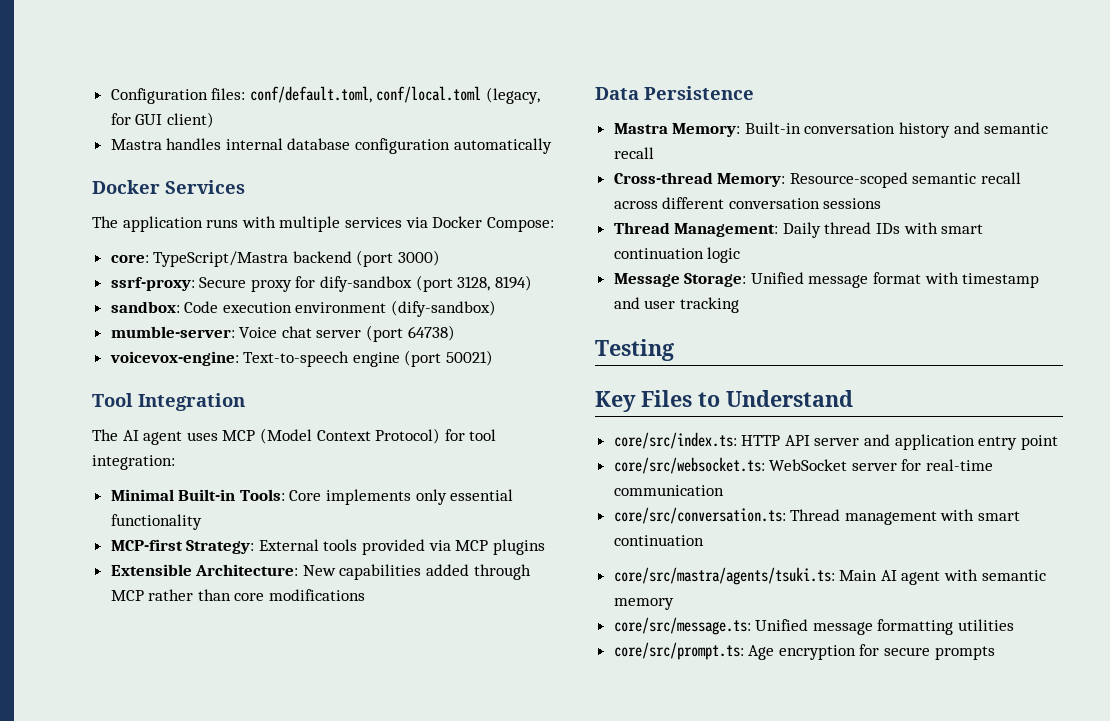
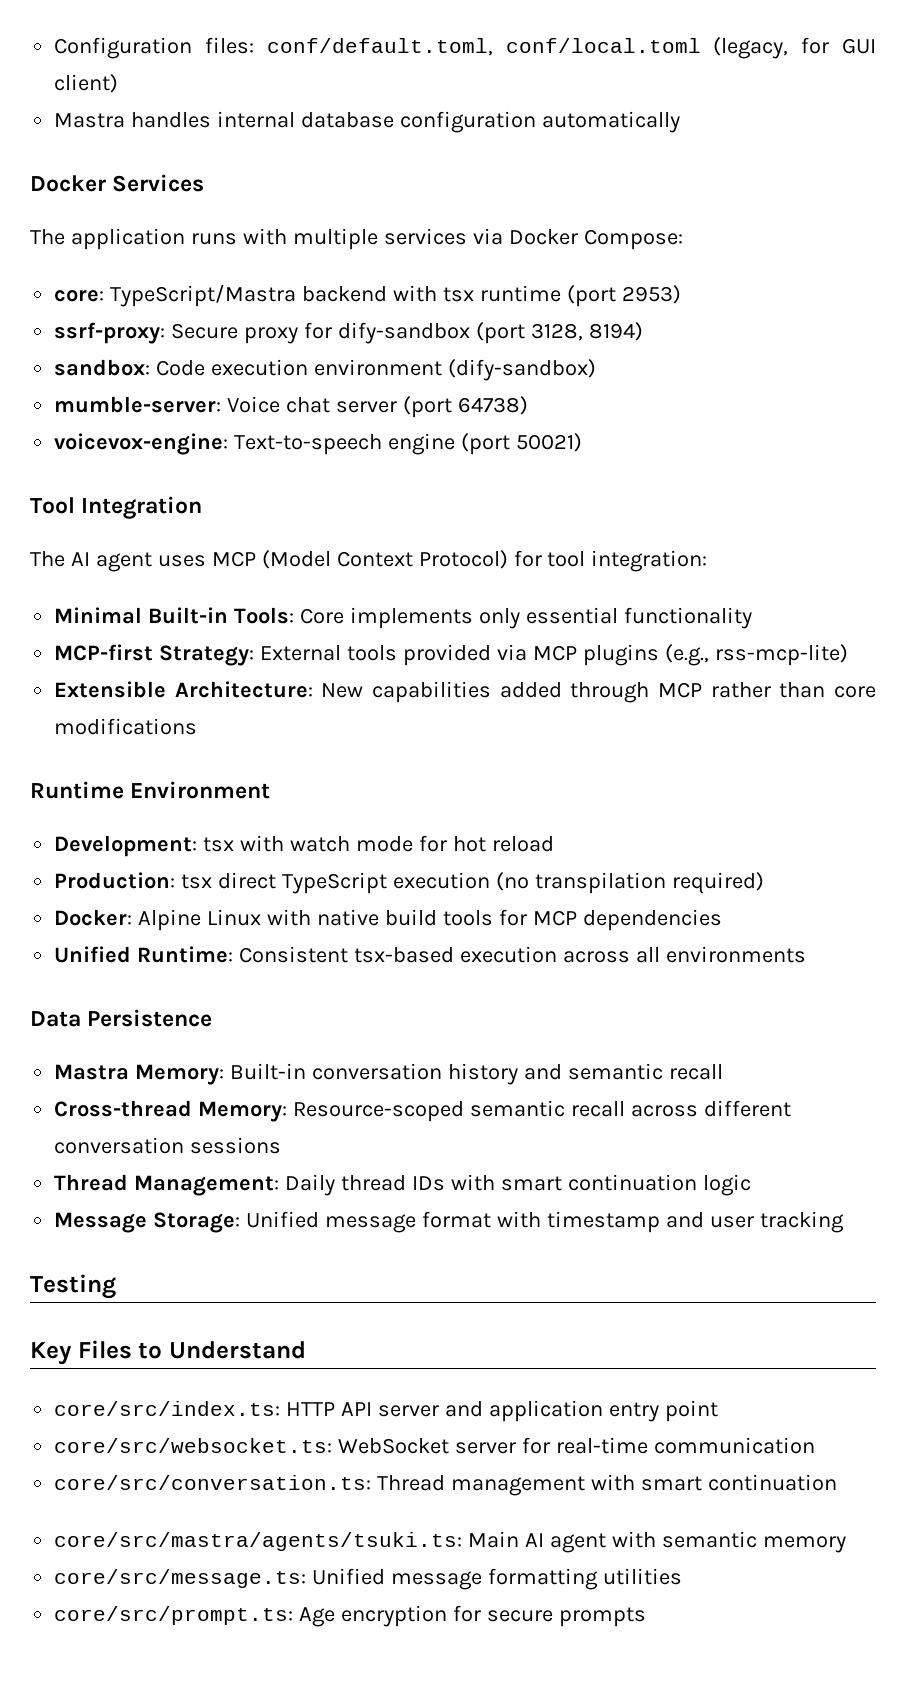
[356,250,441,267] (port 3000) -> [393,285,681,307] with tsx runtime (port 2953)
(545, 547) none -> [664,644,848,666] (e.g., rss-mcp-lite)
(366, 595) none -> [30,781,271,799] [54,835,554,857] [54,872,764,894] [54,909,722,931] [54,946,806,963] // Runtime Environment // Development: tsx with watch mode for hot reload // Production: tsx direct TypeScript execution (no transpilation required) // Docker: Alpine Linux with native build tools for MCP dependencies // Unified Runtime: Consistent tsx-based execution across all environments

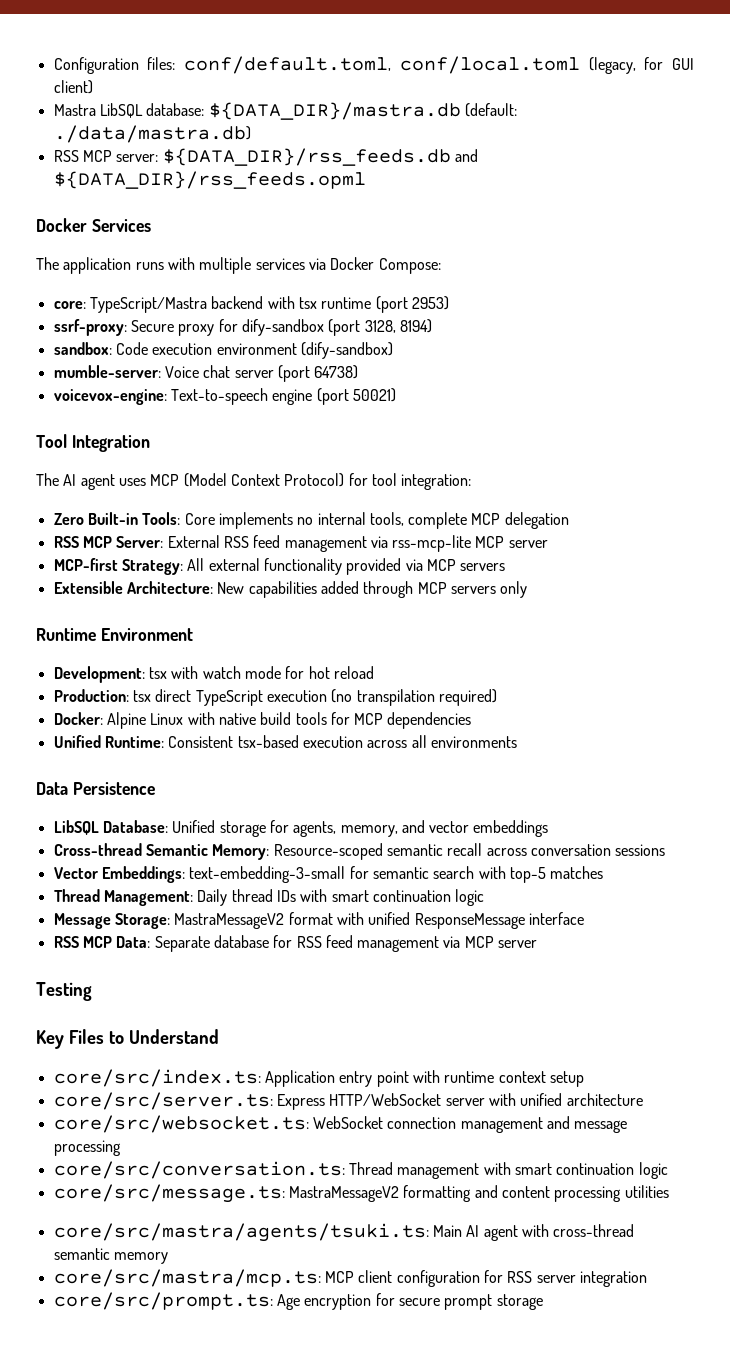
[131,111,680,133] handles internal database configuration automatically -> [99,102,517,120] [53,125,251,143] [53,148,478,166] [53,171,366,189] LibSQL database: ${DATA_DIR}/mastra.db (default: ./data/mastra.db) // RSS MCP server: ${DATA_DIR}/rss_feeds.db and ${DATA_DIR}/rss_feeds.opml
[54,607,143,624] Minimal -> [53,513,84,525] Zero
[478,607,752,629] [54,644,848,666] only essential functionality // MCP-first Strategy: External tools provided via MCP plugins (e.g., rss-mcp-lite) -> [297,512,569,529] [53,535,548,552] [53,558,506,575] no internal tools, complete MCP delegation // RSS MCP Server: External RSS feed management via rss-mcp-lite MCP server // MCP-first Strategy: All external functionality provided via MCP servers
[710,682,876,698] [54,718,198,735] rather than core modifications -> [450,581,528,598] servers only
[54,1063,723,1085] Mastra Memory: Built-in conversation history and semantic recall -> [53,820,549,837] LibSQL Database: Unified storage for agents, memory, and vector embeddings
(193, 1108) none -> [145,844,208,856] Semantic
[703,1100,791,1117] different -> (527, 852) none
(282, 1145) none -> [53,866,604,883] // Vector Embeddings: text-embedding-3-small for semantic search with top-5 matches
[246,1211,844,1233] Unified message format with timestamp and user tracking -> [174,912,584,929] [53,935,538,952] MastraMessageV2 format with unified ResponseMessage interface // RSS MCP Data: Separate database for RSS feed management via MCP server
[286,1400,718,1422] [54,1437,815,1454] HTTP API server and application entry point // core/src/websocket.ts: WebSocket server for real-time communication -> [264,1070,584,1087] [53,1092,643,1110] [53,1115,628,1133] [53,1140,121,1156] Application entry point with runtime context setup // core/src/server.ts: Express HTTP/WebSocket server with unified architecture // core/src/websocket.ts: WebSocket connection management and message processing
(837, 1482) none -> [638,1162,668,1179] [53,1184,669,1203] logic // core/src/message.ts: MastraMessageV2 formatting and content processing utilities
(656, 1539) none -> [553,1224,635,1237] cross-thread
[54,1568,682,1590] core/src/message.ts: Unified message formatting utilities -> [53,1269,647,1287] core/src/mastra/mcp.ts: MCP client configuration for RSS server integration
[558,1607,646,1627] prompts -> [444,1294,543,1310] prompt storage

